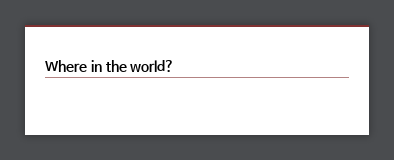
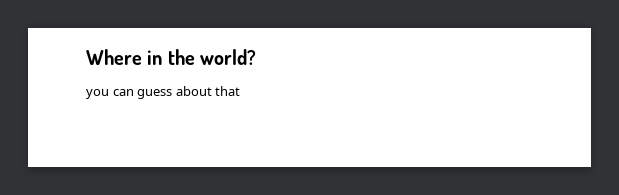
(175, 66) none -> [86,86,241,99] // you can guess about that

